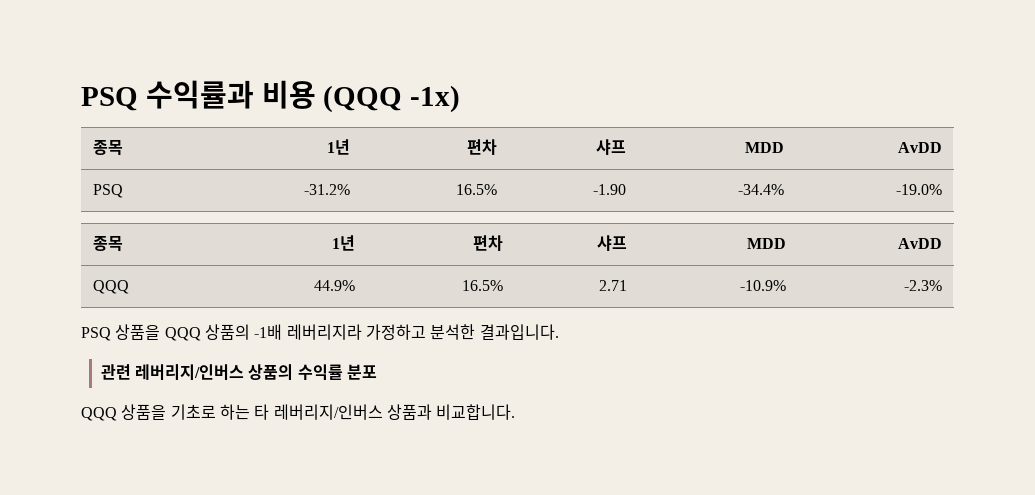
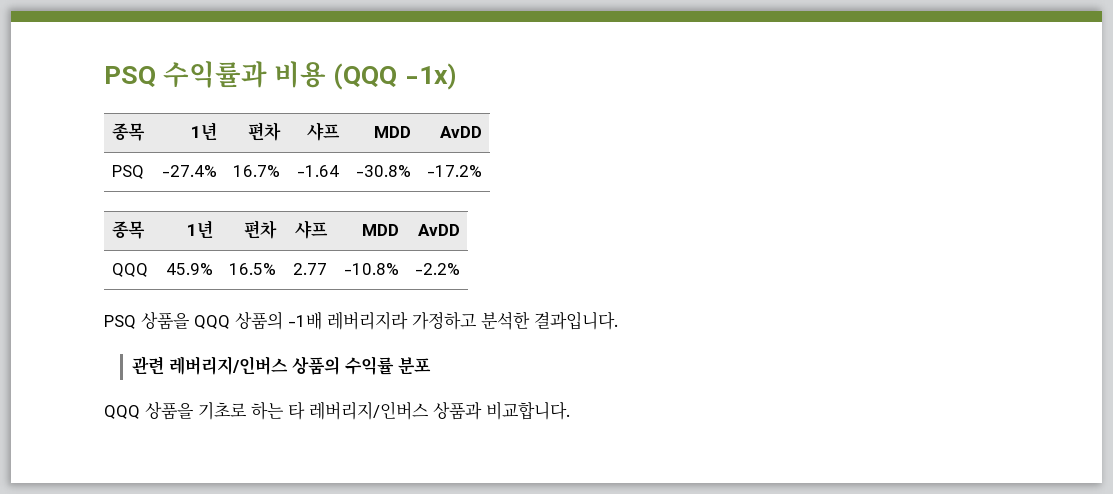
[303,184,350,195] [455,184,497,195] [592,184,626,195] [737,184,784,195] [895,184,942,195] -31.2% | 16.5% | -1.90 | -34.4% | -19.0% -> [162,165,218,177] [233,165,281,177] [297,165,340,177] [356,165,412,177] [427,165,483,177] -27.4% | 16.7% | -1.64 | -30.8% | -17.2%
[313,280,355,291] [461,280,503,291] [598,280,627,291] [739,280,786,291] [903,280,942,291] 44.9% | 16.5% | 2.71 | -10.9% | -2.3% -> [166,263,214,275] [229,263,277,275] [293,263,328,275] [344,263,400,275] [415,263,461,275] 45.9% | 16.5% | 2.77 | -10.8% | -2.2%

